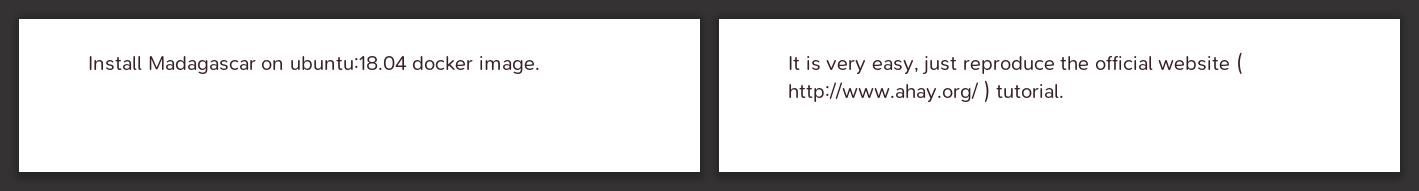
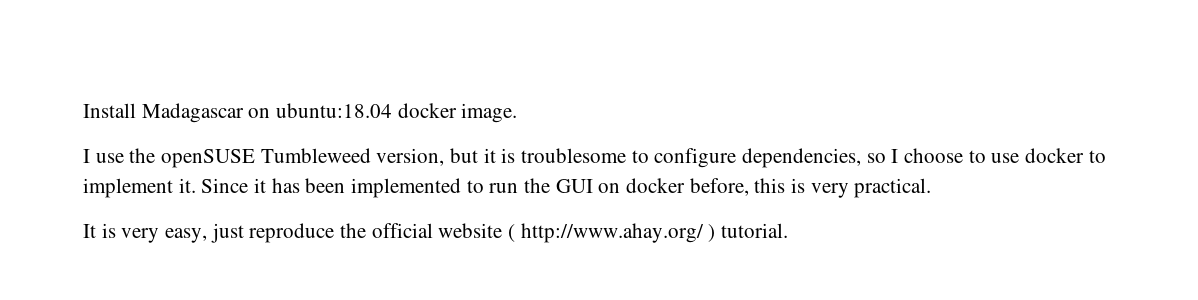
(540, 65) none -> [83,148,1106,168] [83,178,932,198] // I use the openSUSE Tumbleweed version, but it is troublesome to configure dependencies, so I choose to use docker to implement it. Since it has been implemented to run the GUI on docker before, this is very practical.

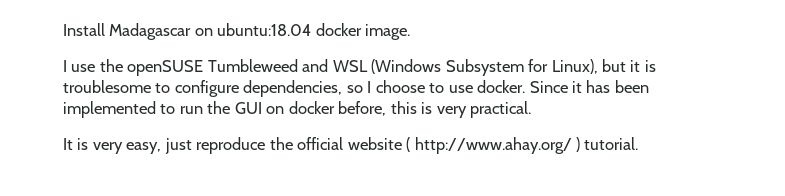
[376,148,445,166] version, -> [302,59,598,76] and WSL (Windows Subsystem for Linux),
[1025,148,1106,163] [83,178,196,198] docker to implement it. -> [477,80,526,93] docker.

